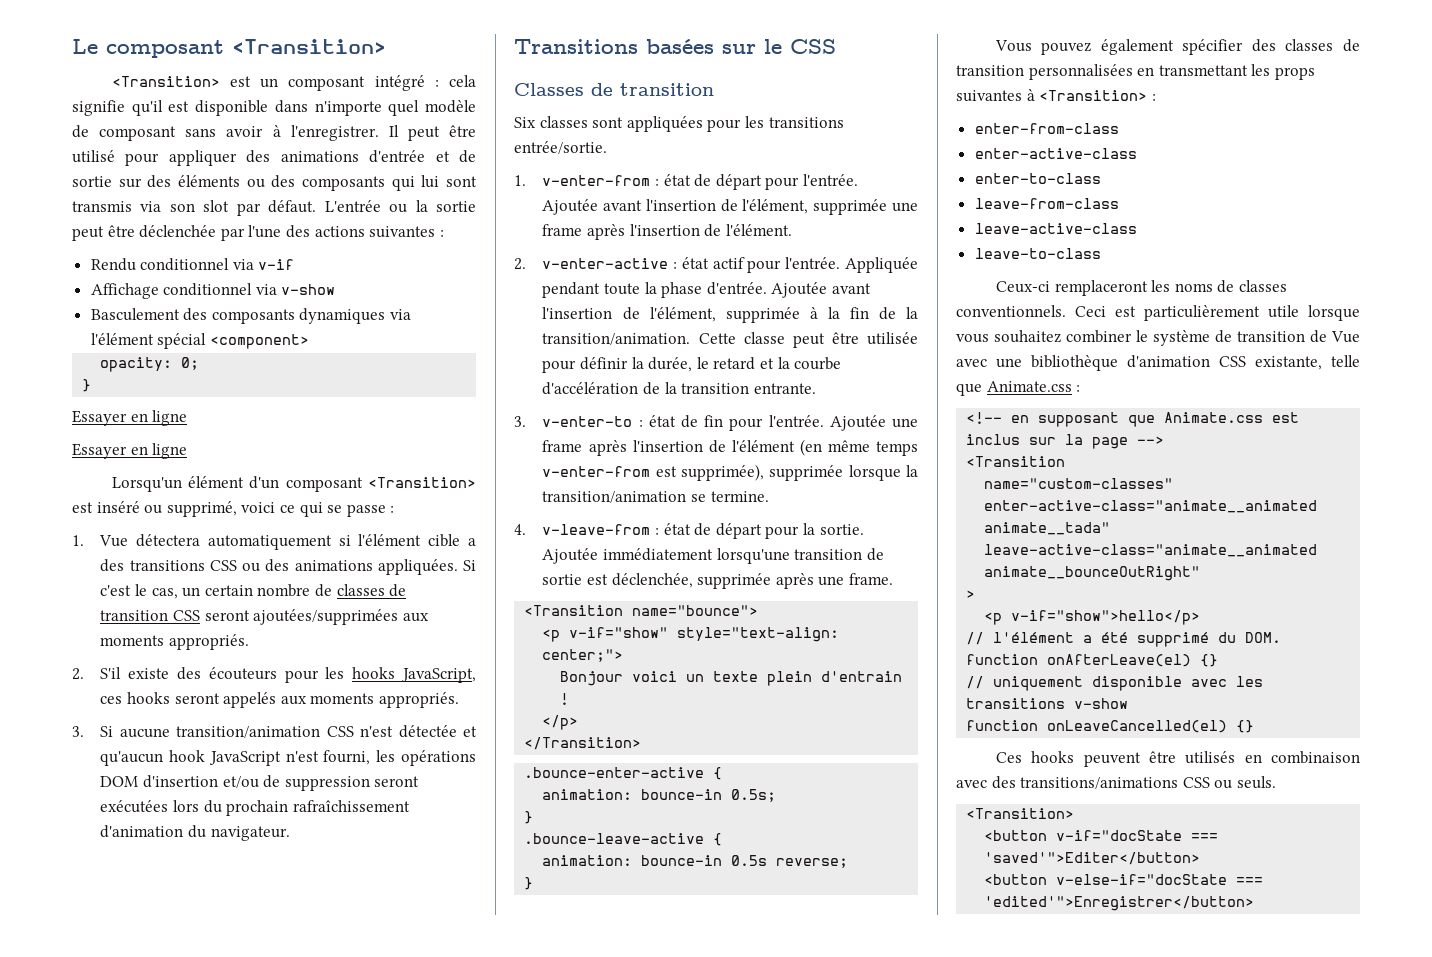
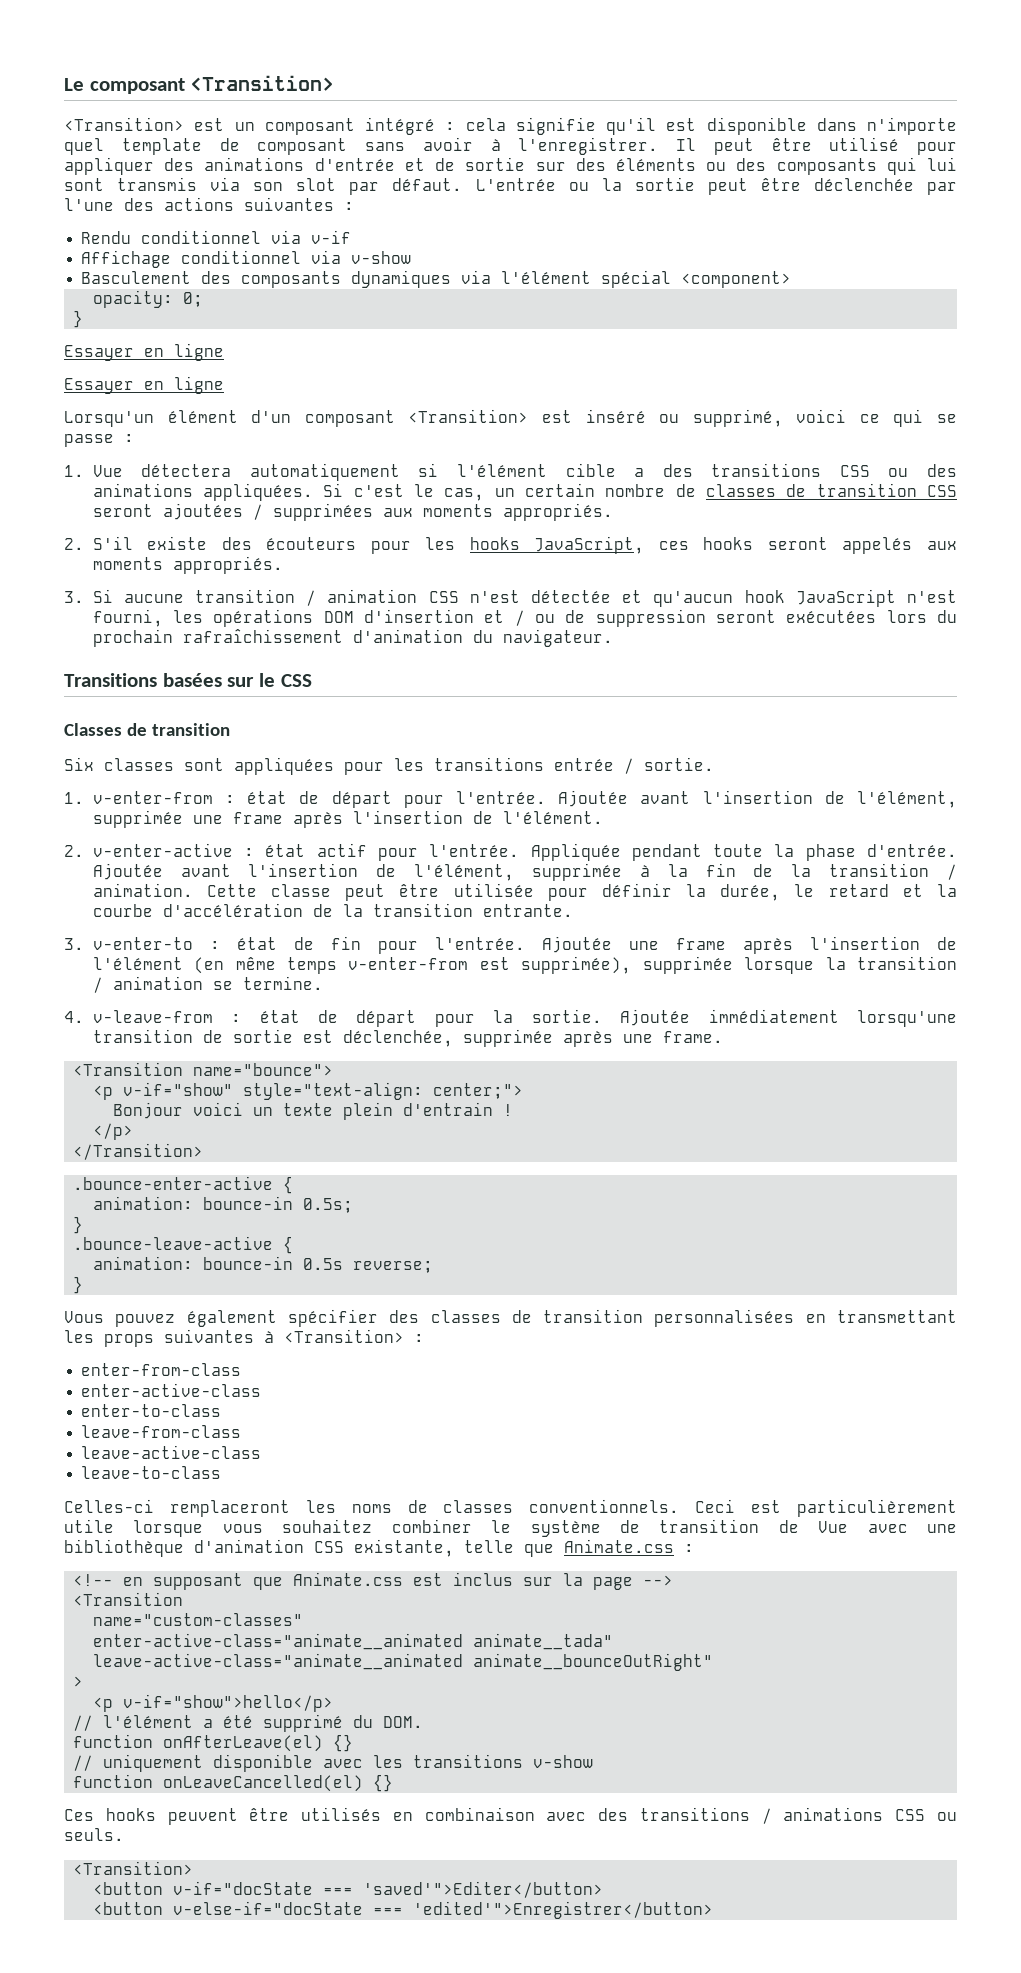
[425,100,477,113] modèle -> [121,138,202,155] template
[253,609,399,625] ajoutées/supprimées -> [162,503,373,521] ajoutées / supprimées
[176,726,321,738] transition/animation -> [195,589,418,606] transition / animation
[222,776,259,788] et/ou -> [484,610,556,626] et / ou
[514,141,607,154] entrée/sortie. -> [554,757,714,774] entrée / sortie.
[542,333,691,345] transition/animation. -> [829,863,958,880] [92,883,193,897] transition / animation.
[542,491,687,503] transition/animation -> [857,956,957,970] [92,976,203,993] transition / animation
[995,281,1050,293] Ceux-ci -> [64,1499,154,1513] Celles-ci
[1020,777,1179,789] transitions/animations -> [639,1807,884,1824] transitions / animations

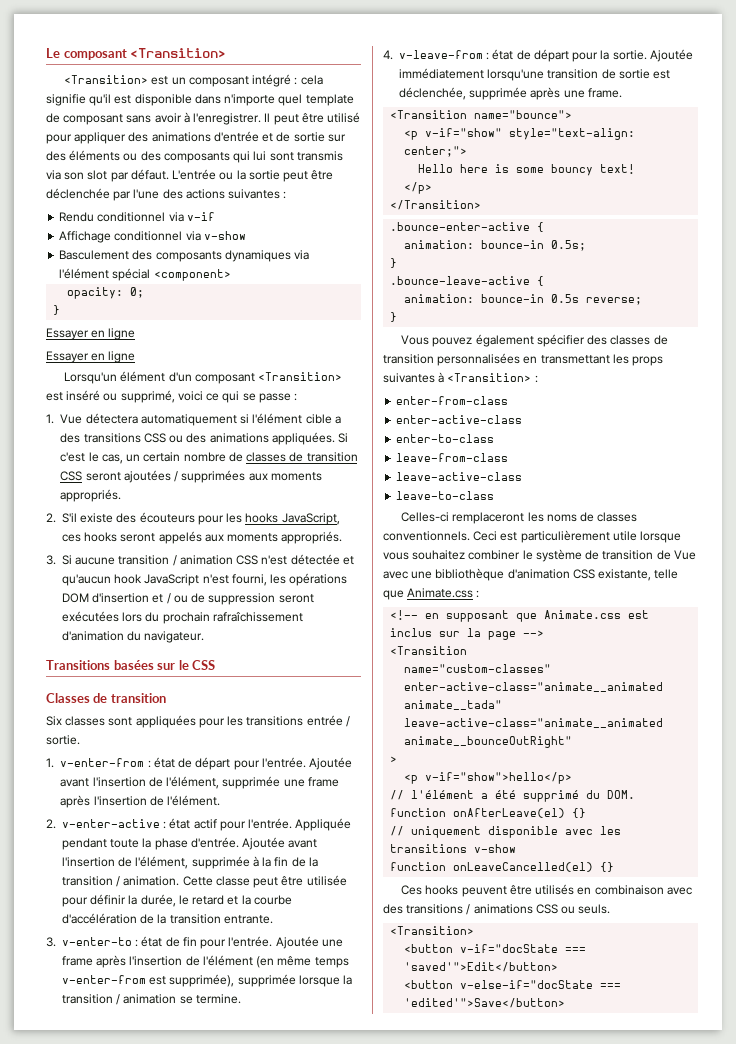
[113,1102,514,1120] Bonjour voici un texte plein d'entrain ! -> [418,164,636,176] Hello here is some bouncy text!
[363,1881,604,1898] 'saved'">Editer</button> -> [404,962,559,972] 'saved'">Edit</button>
[413,1901,714,1919] 'edited'">Enregistrer</button> -> [404,998,566,1008] 'edited'">Save</button>

